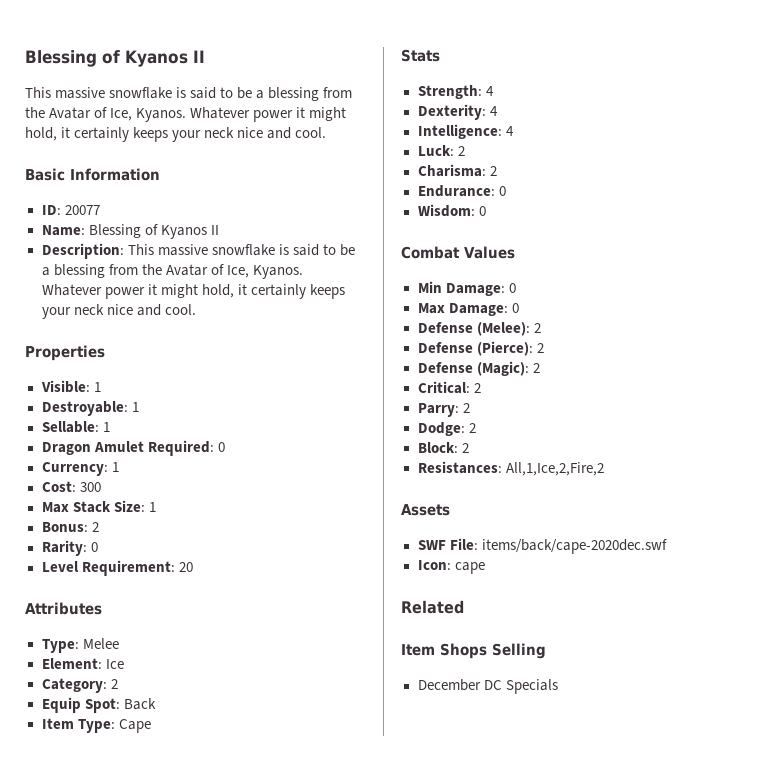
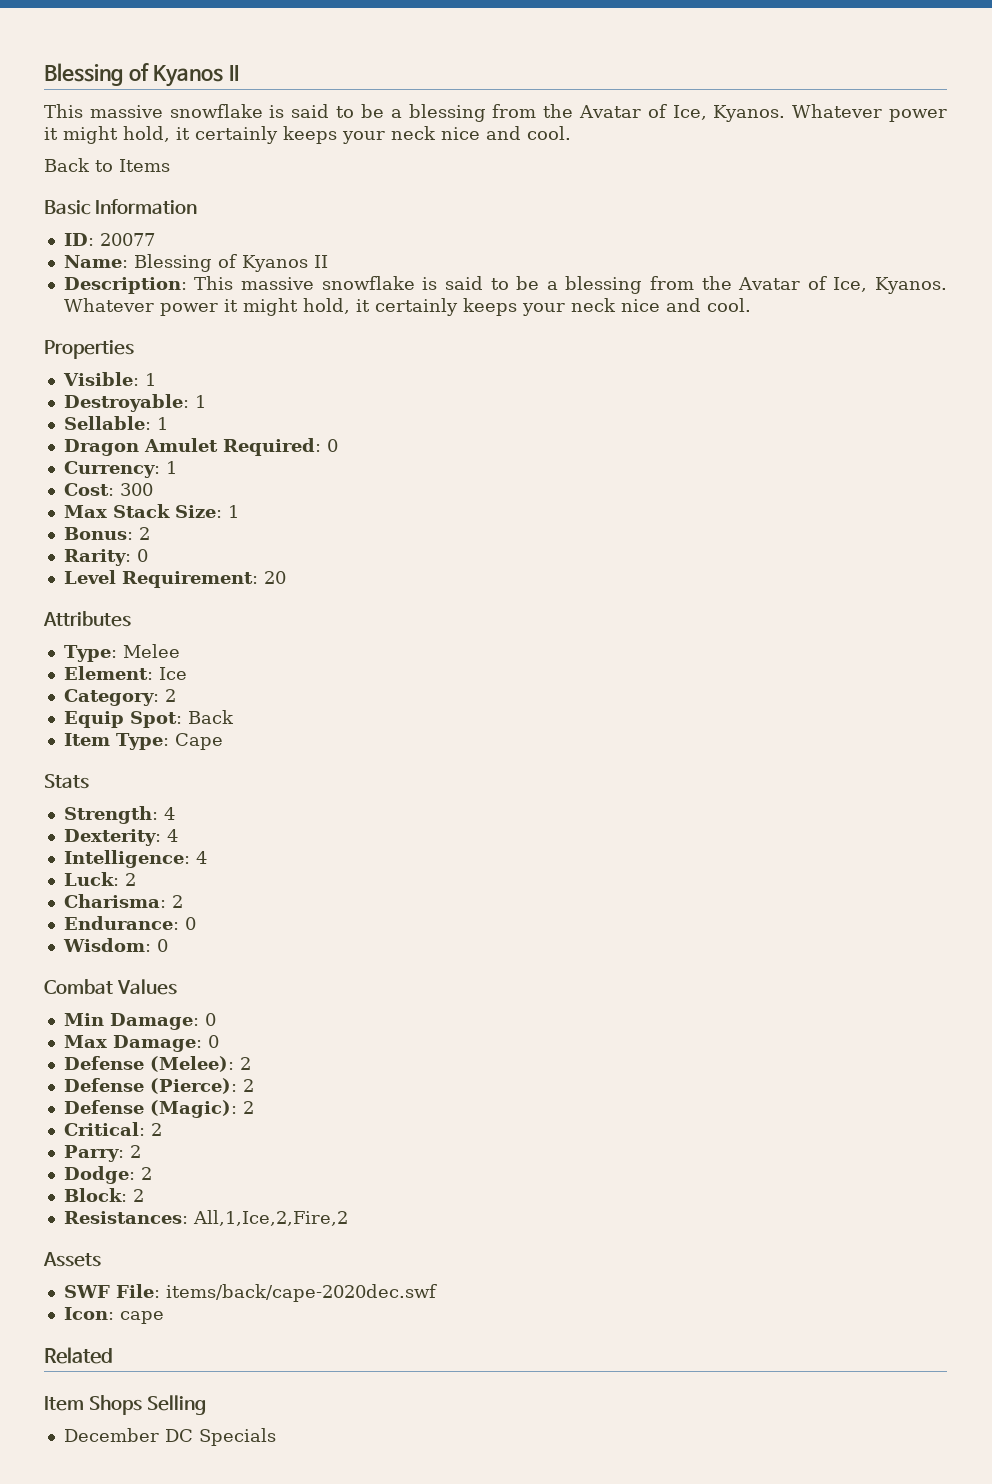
(327, 132) none -> [44,158,170,172] // Back to Items

